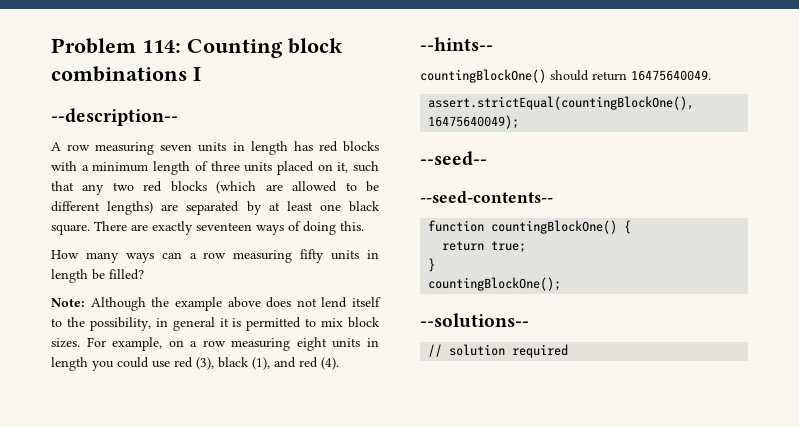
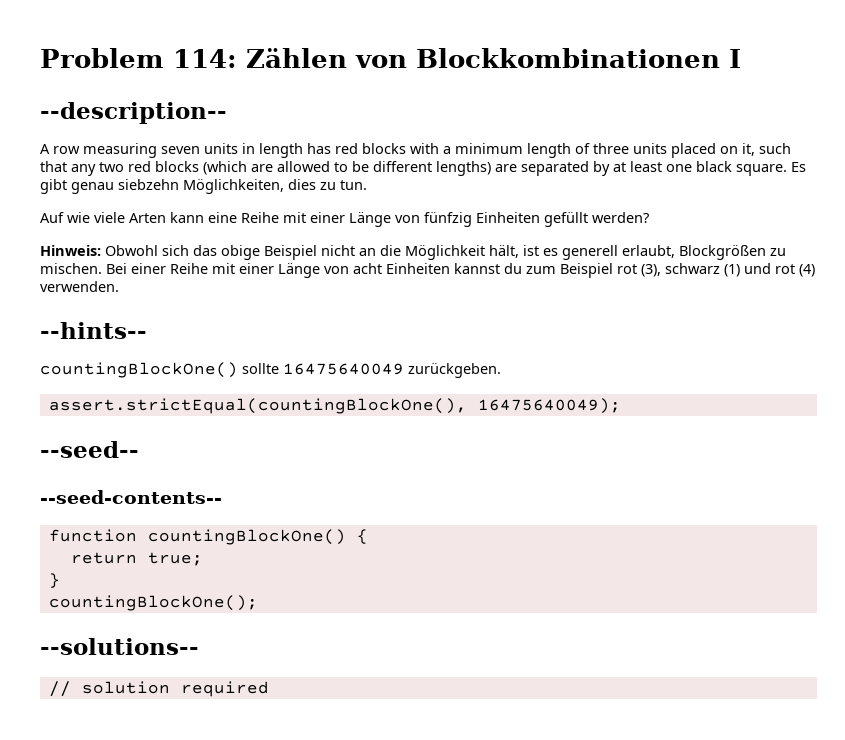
[187,38,343,58] [51,66,187,82] Counting block combinations -> [246,48,720,68] Zählen von Blockkombinationen
[94,221,364,235] [51,249,379,263] [51,269,144,283] [51,297,381,311] [51,317,380,331] [51,337,379,351] [51,357,339,371] There are exactly seventeen ways of doing this. // How many ways can a row measuring fifty units in length be filled? // Note: Although the example above does not lend itself to the possibility, in general it is permitted to mix block sizes. For example, on a row measuring eight units in length you could use red (3), black (1), and red (4). -> [791,162,806,172] [40,179,367,194] [40,212,649,227] [40,245,786,260] [40,263,815,278] [40,281,119,292] Es gibt genau siebzehn Möglichkeiten, dies zu tun. // Auf wie viele Arten kann eine Reihe mit einer Länge von fünfzig Einheiten gefüllt werden? // Hinweis: Obwohl sich das obige Beispiel nicht an die Möglichkeit hält, ist es generell erlaubt, Blockgrößen zu mischen. Bei einer Reihe mit einer Länge von acht Einheiten kannst du zum Beispiel rot (3), schwarz (1) und rot (4) verwenden.
[550,70,711,81] should return 16475640049. -> [242,363,501,378] sollte 16475640049 zurückgeben.

